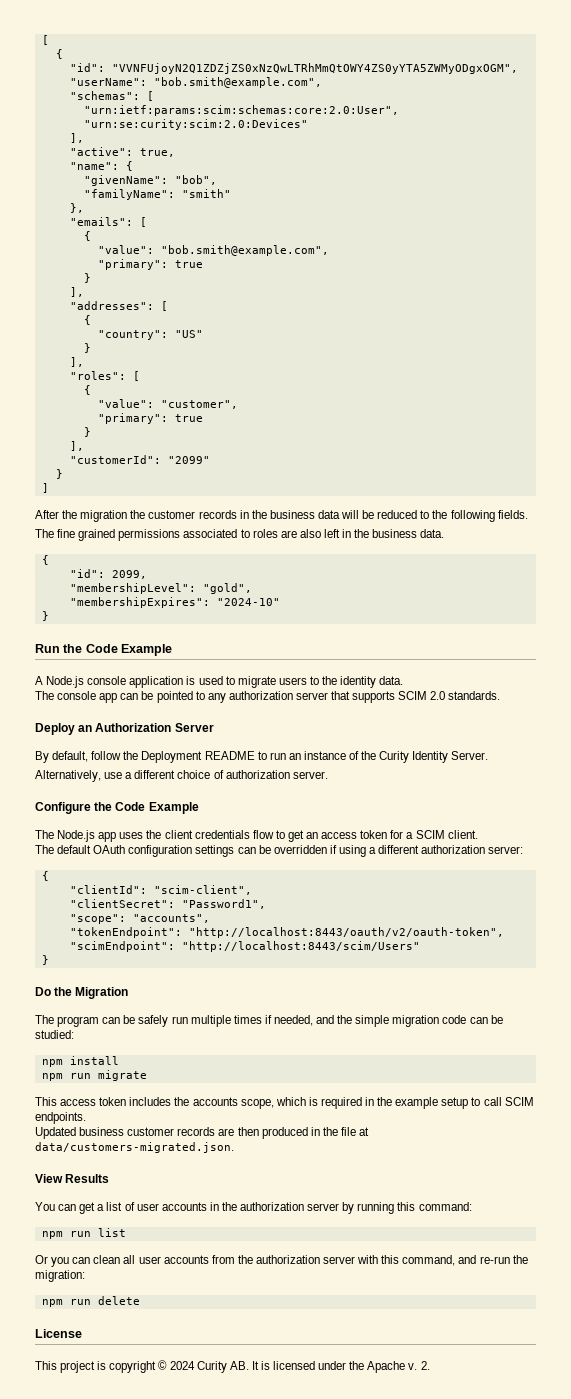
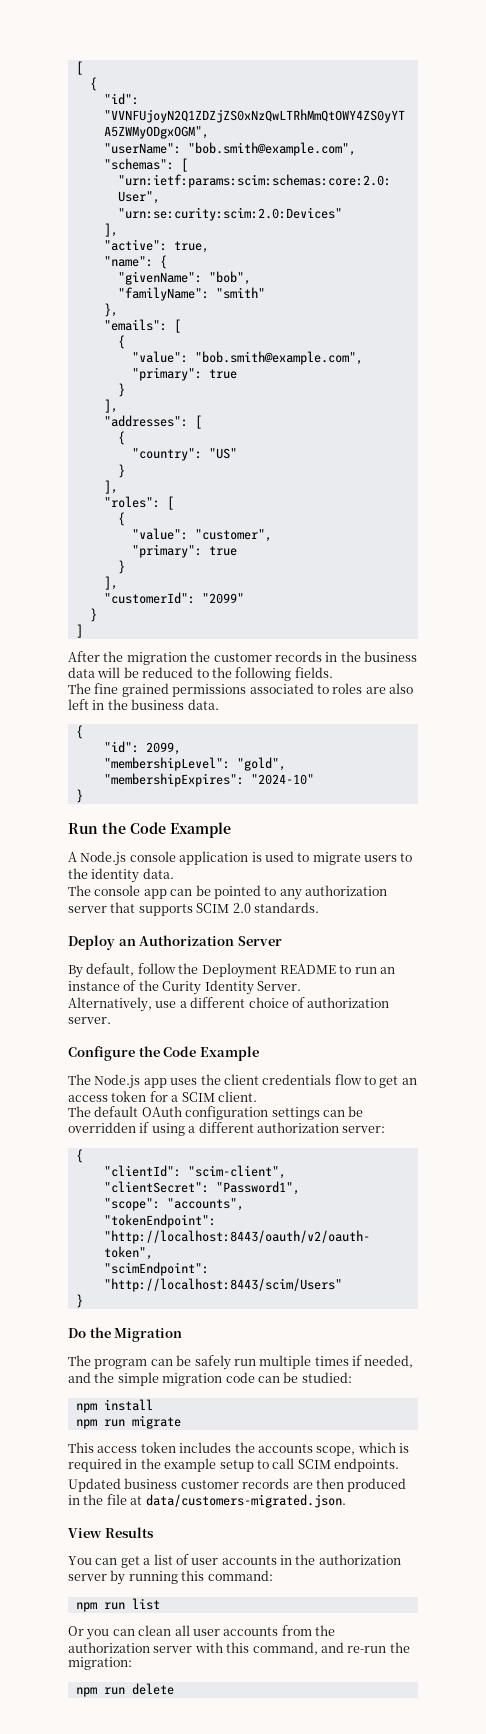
[35,1329,82,1338] [35,1360,430,1373] // License // This project is copyright © 2024 Curity AB. It is licensed under the Apache v. 2. -> (174, 1689) none

